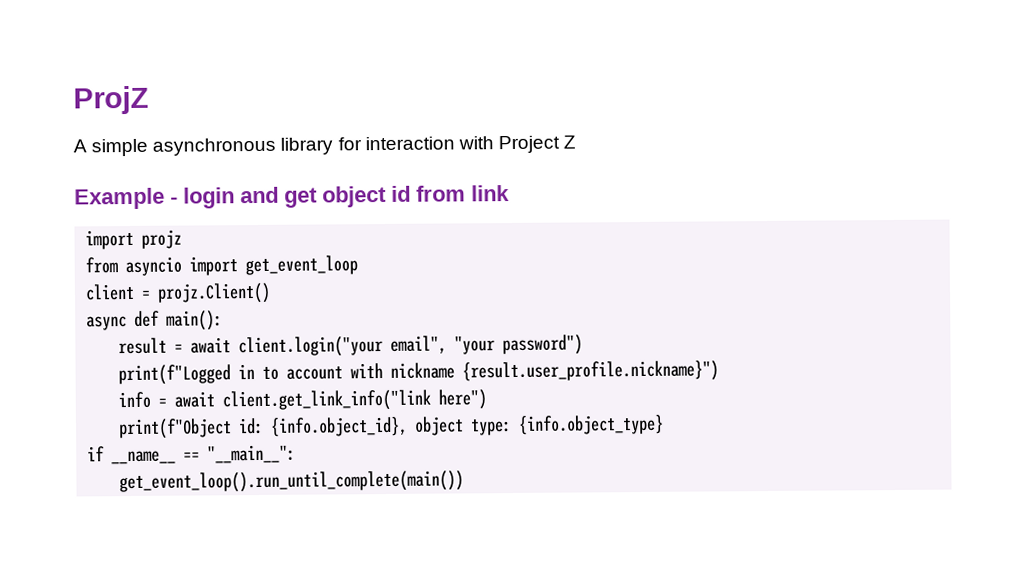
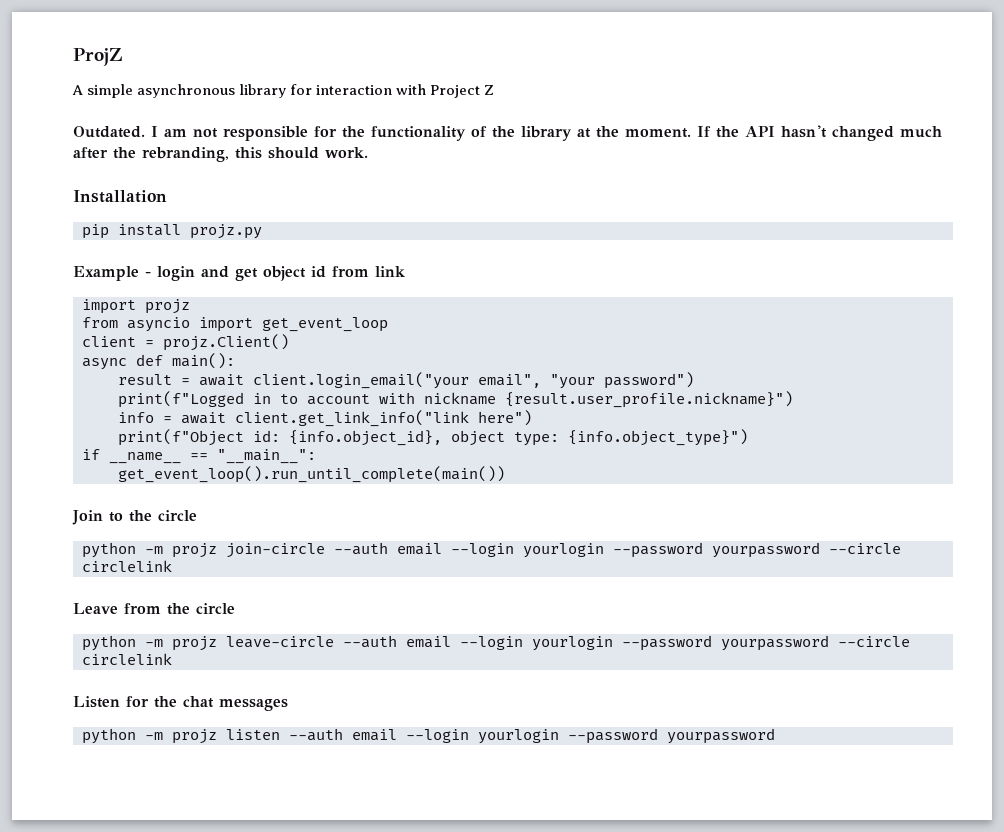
(577, 142) none -> [73,125,942,141] [73,147,368,162] [73,190,167,203] [82,224,262,239] // Outdated. I am not responsible for the functionality of the library at the moment. If the API hasn't changed much after the rebranding, this should work. // Installation // pip install projz.py
[238,336,384,358] client.login("your -> [253,372,469,389] client.login_email("your
[518,414,665,435] {info.object_type} -> [568,429,748,446] {info.object_type}")
(465, 482) none -> [72,510,197,525] [82,542,901,558] [82,560,172,572] [73,603,235,615] [82,635,910,651] [82,653,172,665] [73,696,288,711] [82,728,775,744] // Join to the circle // python -m projz join-circle --auth email --login yourlogin --password yourpassword --circle circlelink // Leave from the circle // python -m projz leave-circle --auth email --login yourlogin --password yourpassword --circle circlelink // Listen for the chat messages // python -m projz listen --auth email --login yourlogin --password yourpassword

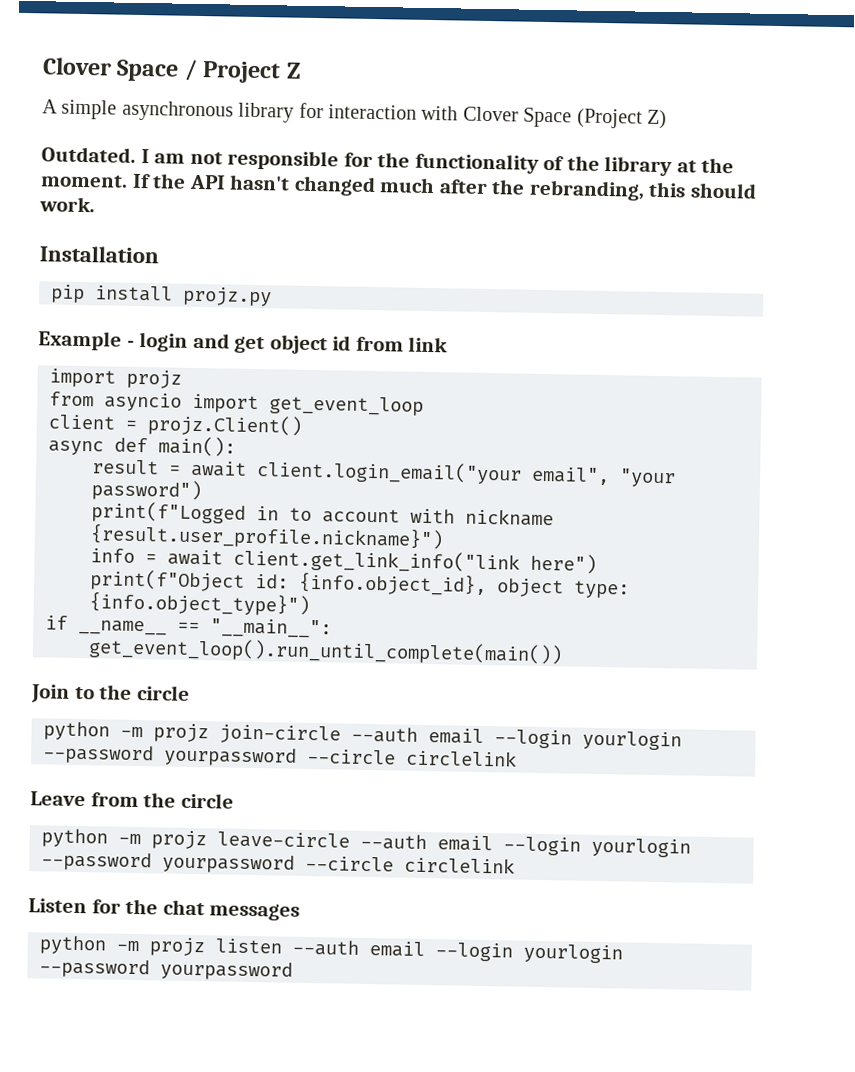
[73,48,122,66] ProjZ -> [42,57,301,84] Clover Space / Project Z
[430,85,495,98] Project Z -> [462,106,667,130] Clover Space (Project Z)

